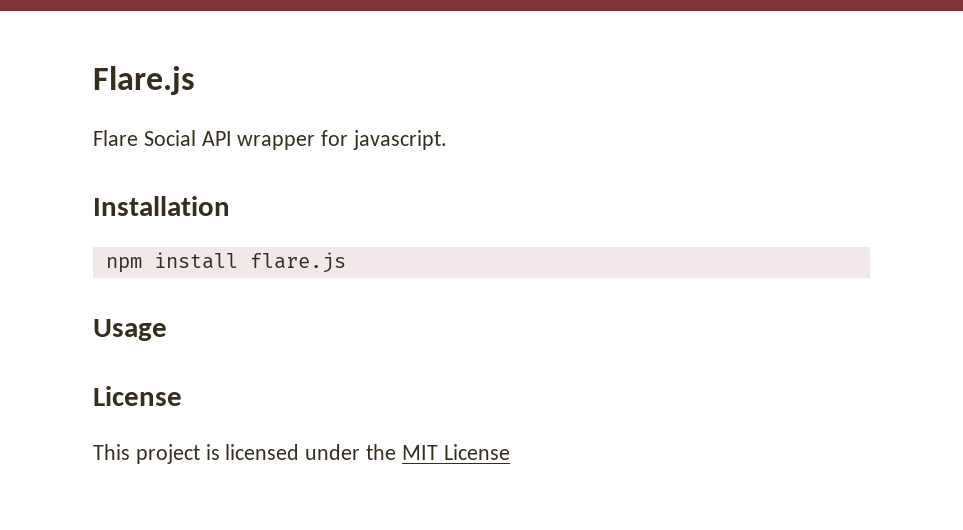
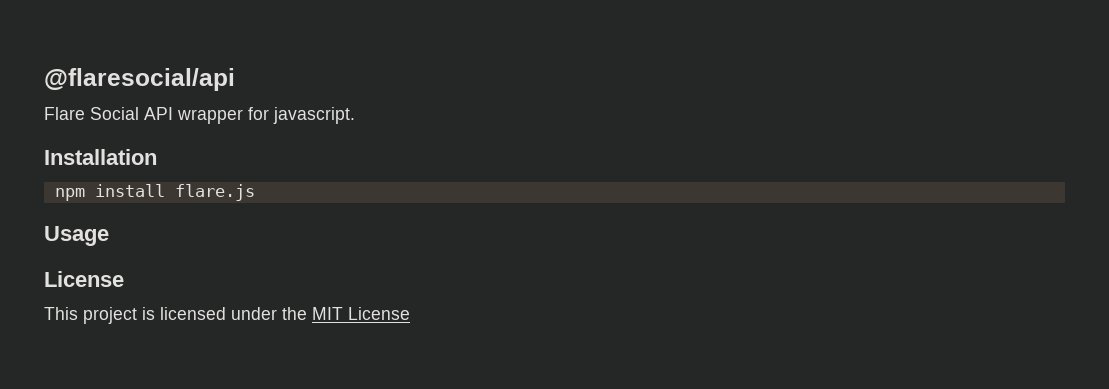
[93,66,195,95] Flare.js -> [44,68,235,91] @flaresocial/api

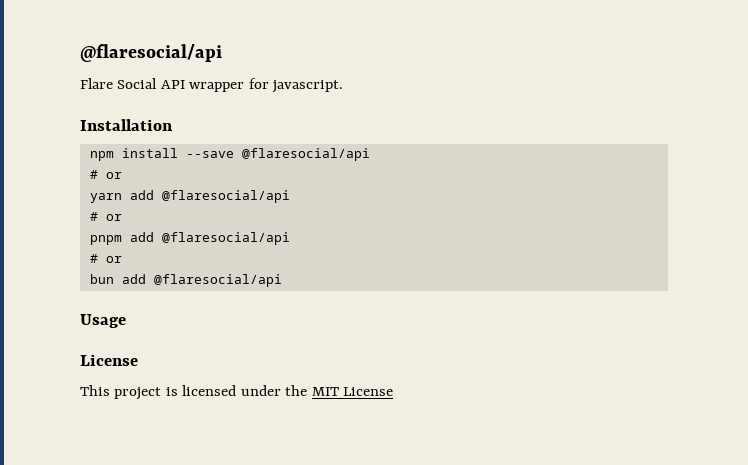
[174,184,255,201] flare.js -> [185,148,370,161] [89,170,122,179] [89,190,290,203] [89,212,122,221] [89,232,290,245] [89,254,122,263] [89,274,282,287] --save @flaresocial/api // # or // yarn add @flaresocial/api // # or // pnpm add @flaresocial/api // # or // bun add @flaresocial/api

